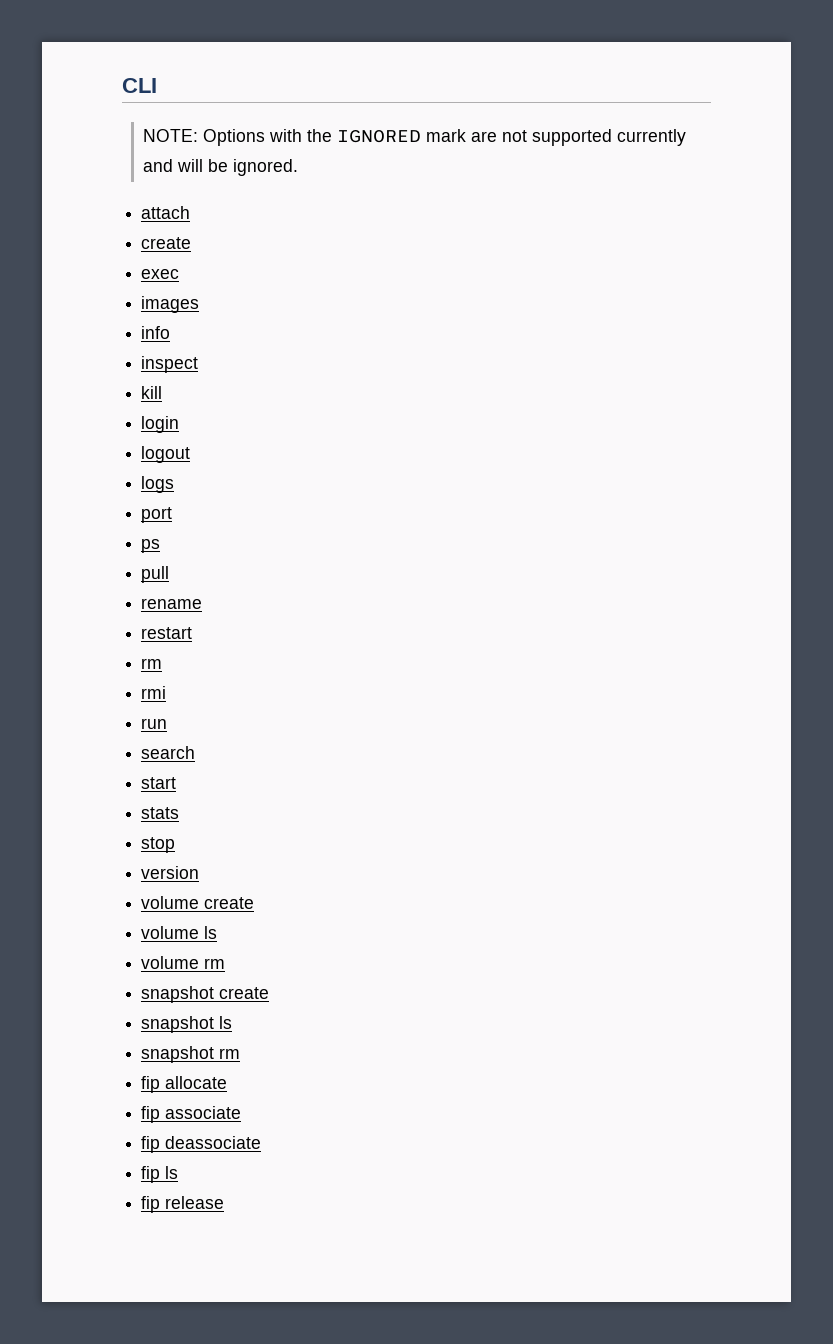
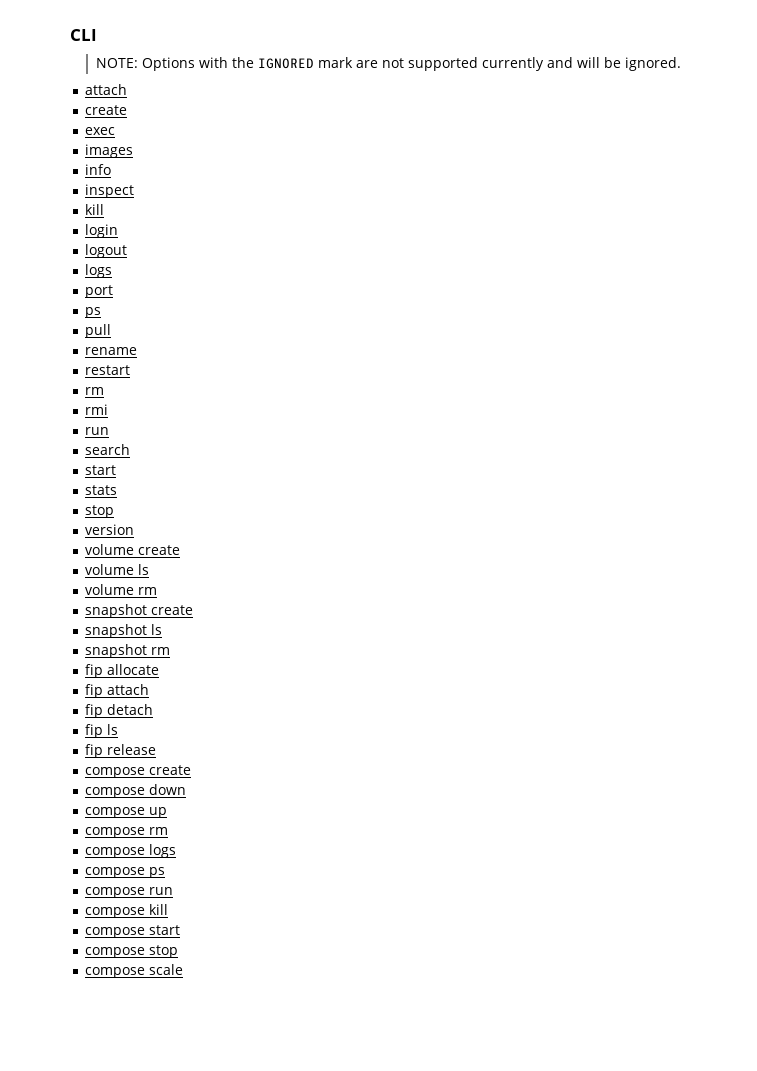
[165,1106,242,1119] [141,1136,262,1153] associate // fip deassociate -> [106,684,149,695] [84,704,153,718] attach // fip detach
(225, 1202) none -> [84,765,191,778] [84,784,186,798] [84,807,167,818] [84,827,168,838] [84,844,176,858] [84,867,165,878] [84,887,173,898] [84,904,168,918] [84,925,180,938] [84,945,178,958] [84,964,183,978] // compose create // compose down // compose up // compose rm // compose logs // compose ps // compose run // compose kill // compose start // compose stop // compose scale

